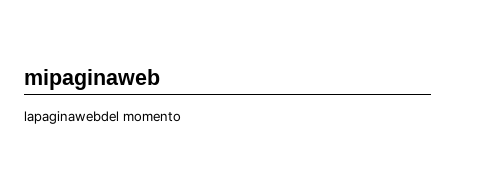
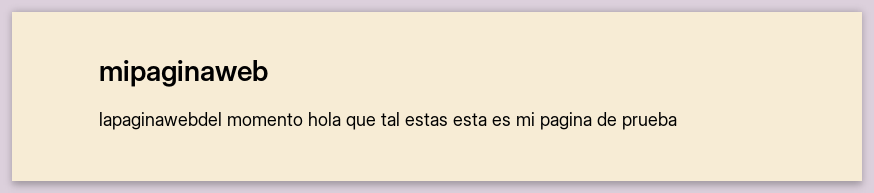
(181, 117) none -> [308,112,677,130] hola que tal estas esta es mi pagina de prueba

